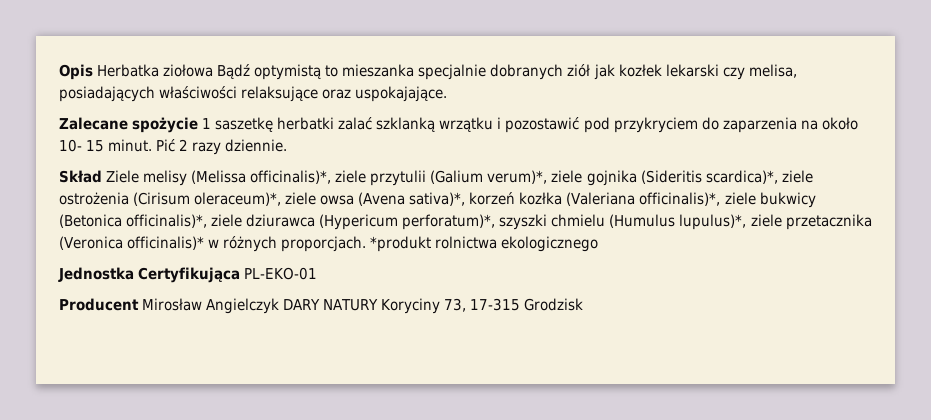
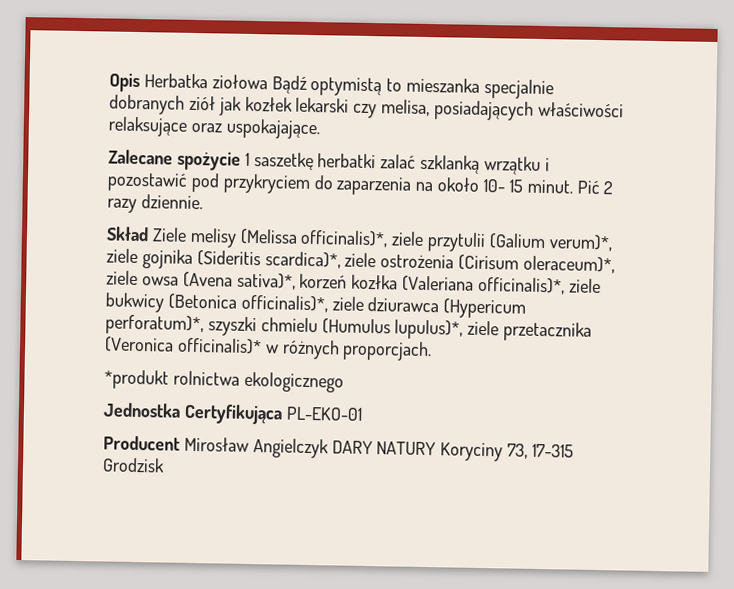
(367, 244) none -> (433, 351) //

